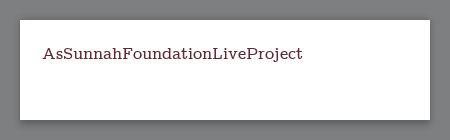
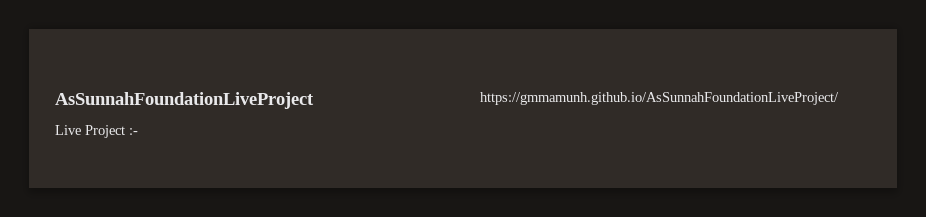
(303, 55) none -> [55,125,138,138] [480,92,839,105] // Live Project :- https://gmmamunh.github.io/AsSunnahFoundationLiveProject/

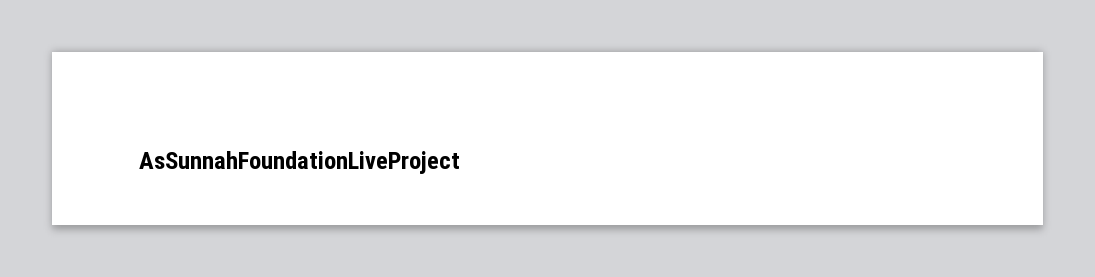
[55,125,138,138] [480,92,839,105] // Live Project :- https://gmmamunh.github.io/AsSunnahFoundationLiveProject/ -> (460, 162) none

